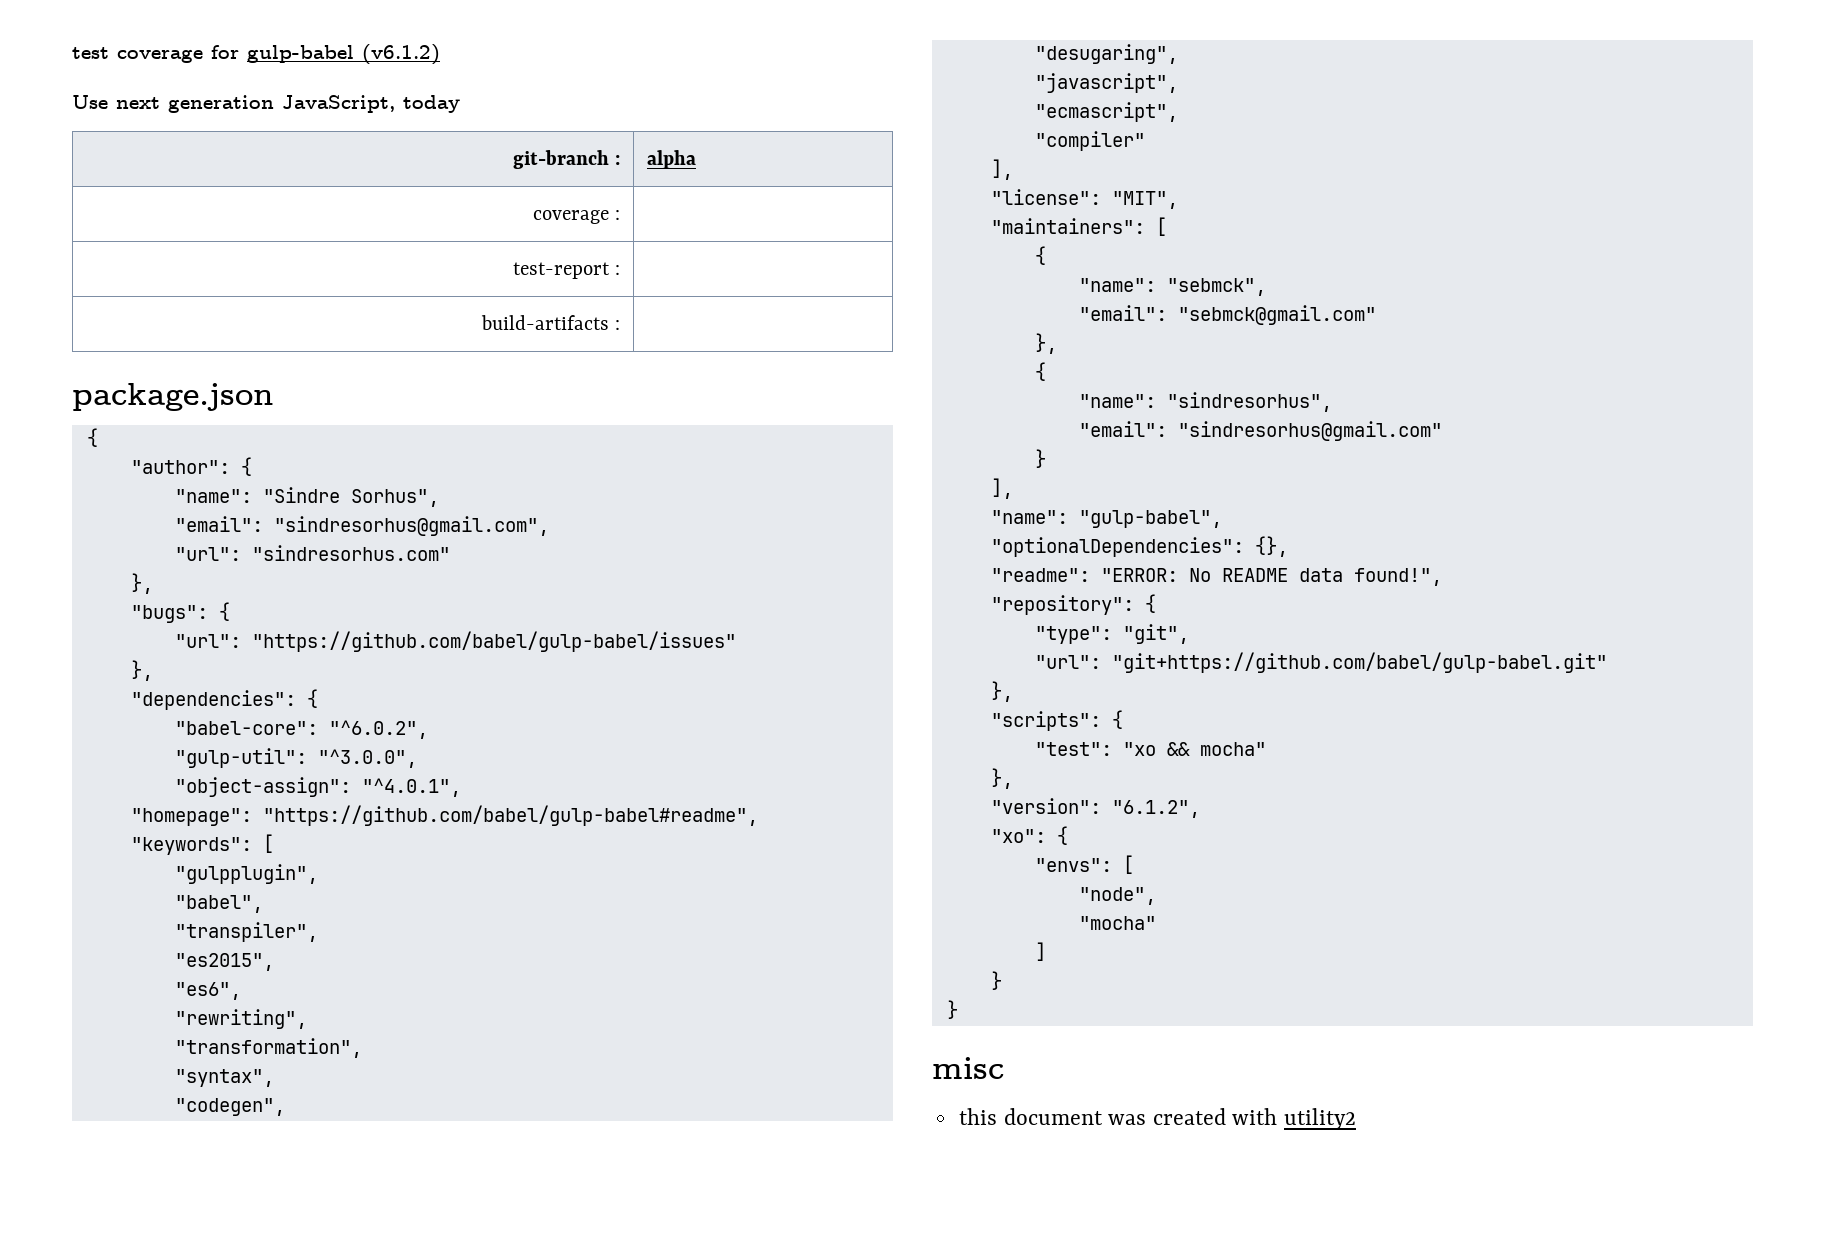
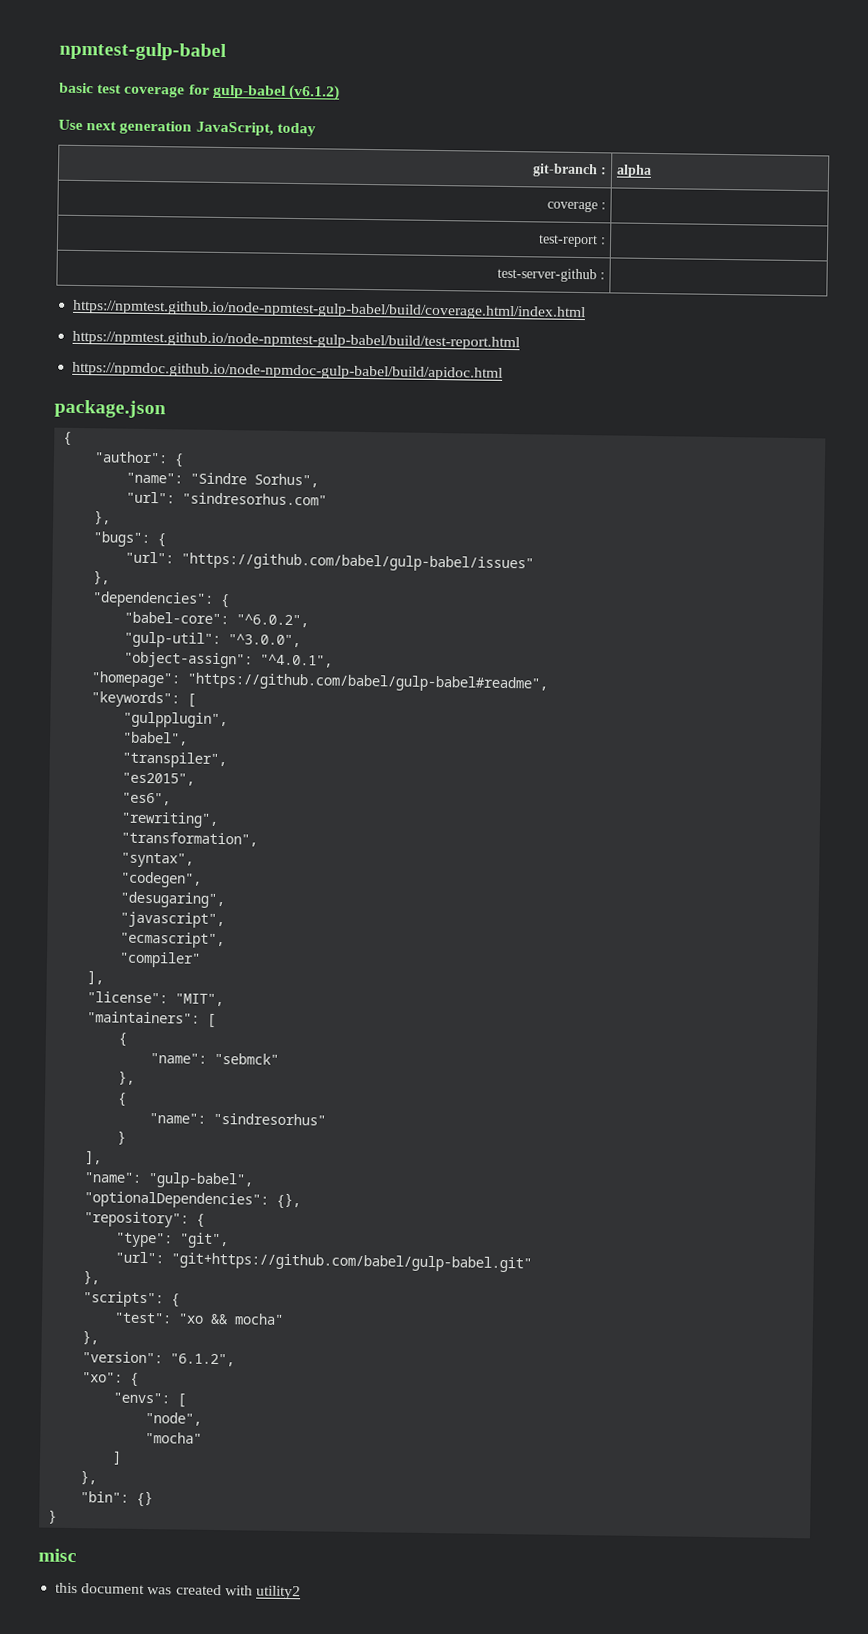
(72, 53) none -> [59,41,227,62] [59,82,94,94] npmtest-gulp-babel // basic
[481,315,621,330] build-artifacts : | -> [496,267,605,283] [73,299,587,321] [72,330,521,351] [72,361,504,381] test-server-github : | // https://npmtest.github.io/node-npmtest-gulp-babel/build/coverage.html/index.html // https://npmtest.github.io/node-npmtest-gulp-babel/build/test-report.html // https://npmdoc.github.io/node-npmdoc-gulp-babel/build/apidoc.html
[174,516,549,536] // "email": "sindresorhus@gmail.com", -> (320, 480) none
[1166,278,1266,296] [1078,305,1376,325] "sebmck", // "email": "sebmck@gmail.com" -> [214,1052,280,1065] "sebmck"
[1166,392,1332,412] [1078,421,1442,441] "sindresorhus", // "email": "sindresorhus@gmail.com" -> [213,1112,327,1126] "sindresorhus"
[990,568,1442,586] // "readme": "ERROR: No README data found!", -> (302, 1201) none
[990,971,1002,990] } -> [80,1470,98,1485] [80,1490,154,1508] }, // "bin": {}

